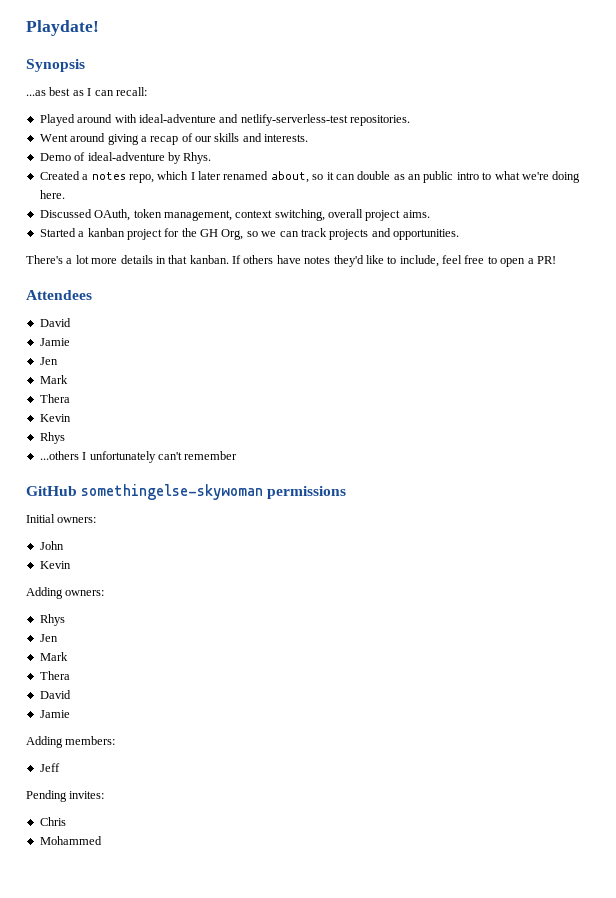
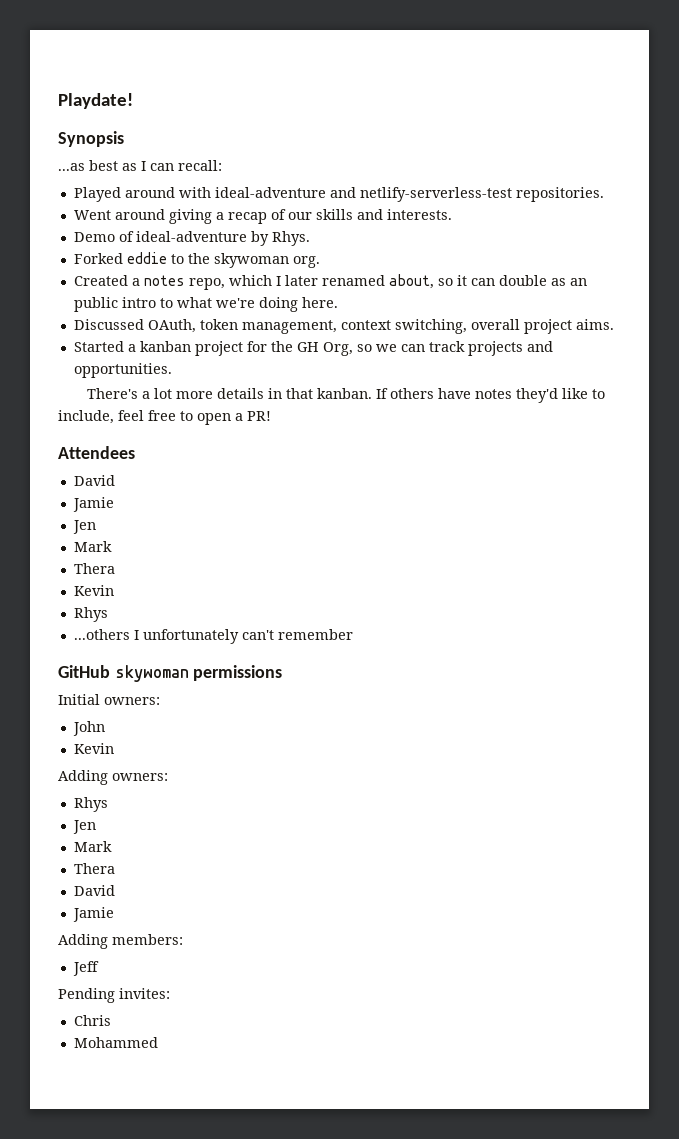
(212, 158) none -> [73,252,320,268] // Forked eddie to the skywoman org.
[81,484,264,500] somethingelse-skywoman -> [114,665,189,682] skywoman

